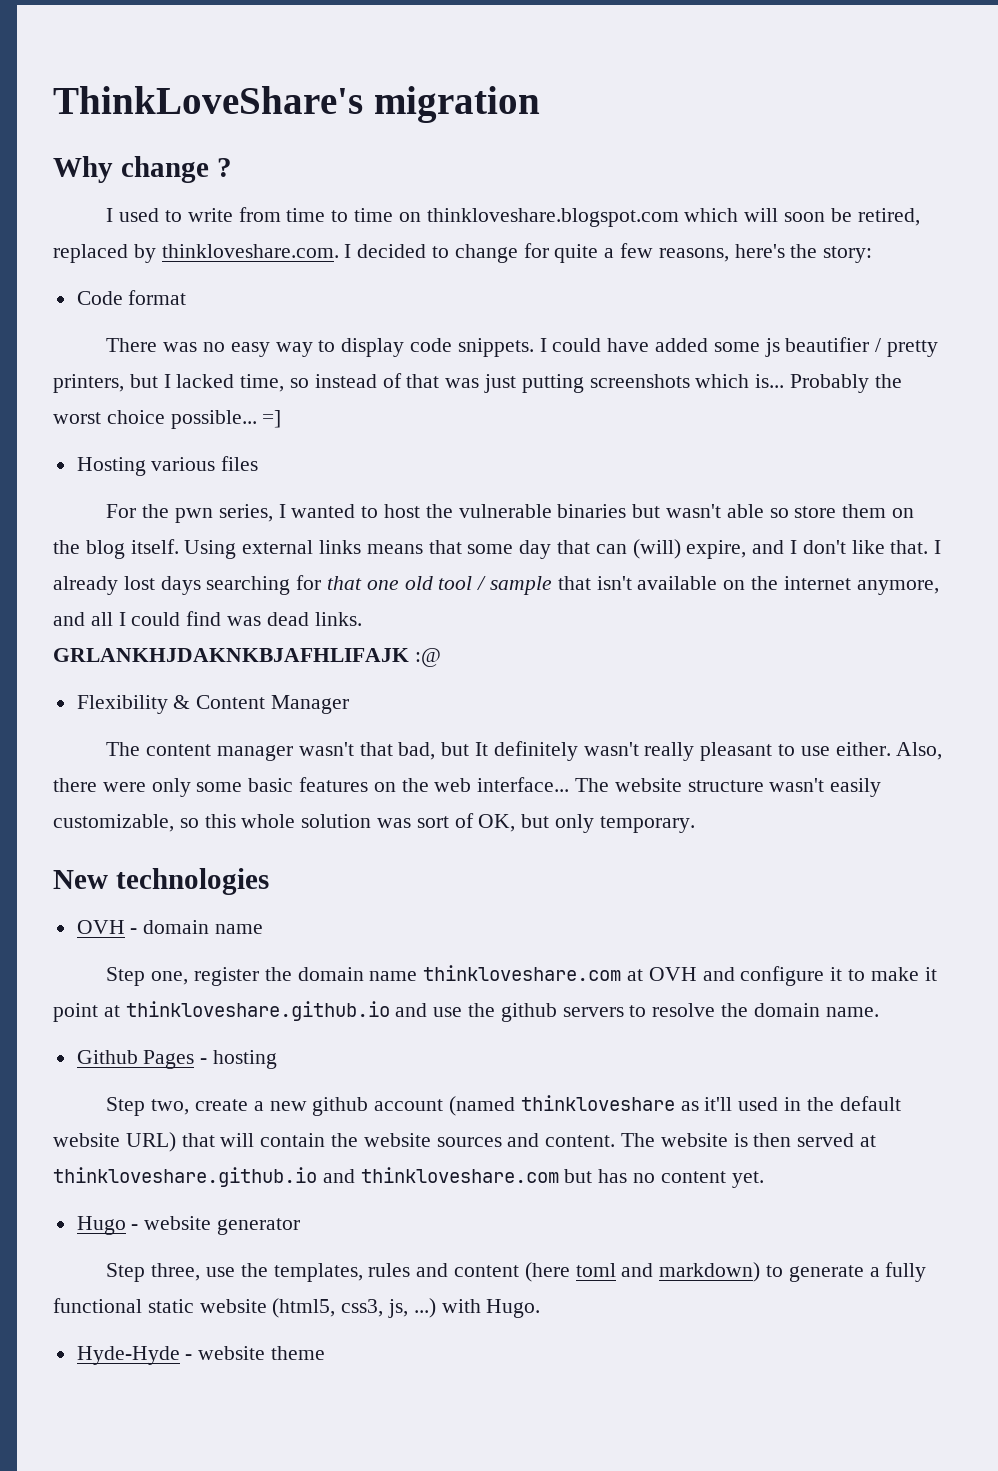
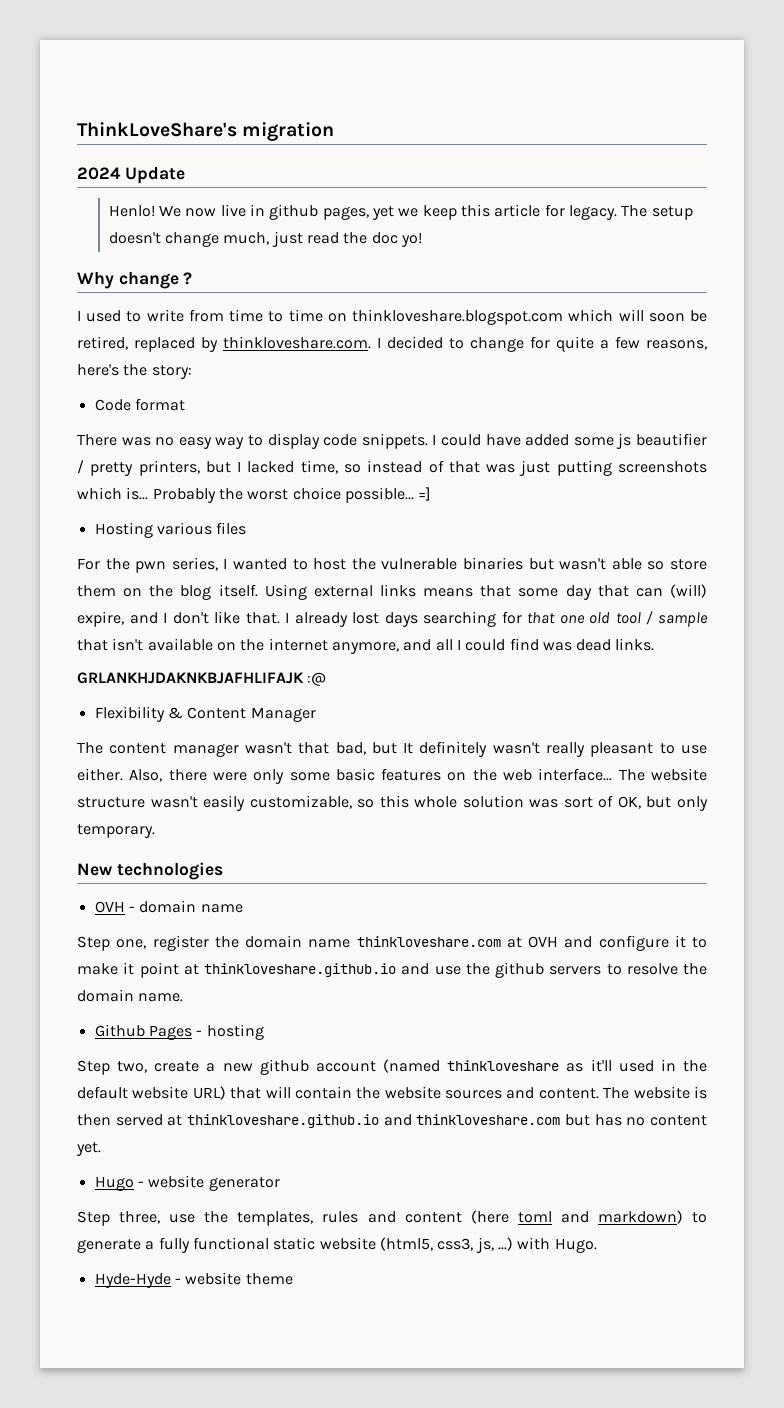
(540, 104) none -> [77,167,185,184] [108,204,693,220] [108,231,422,247] // 2024 Update // Henlo! We now live in github pages, yet we keep this article for legacy. The setup doesn't change much, just read the doc yo!

